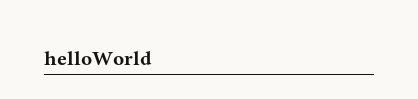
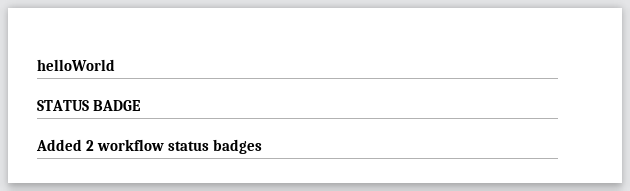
(152, 58) none -> [37,100,142,111] [36,139,263,154] // STATUS BADGE // Added 2 workflow status badges

